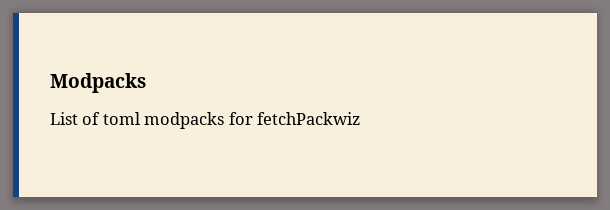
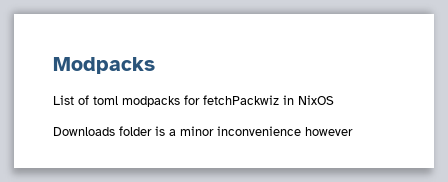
(361, 118) none -> [283,95,334,105] [53,126,353,136] in NixOS // Downloads folder is a minor inconvenience however

